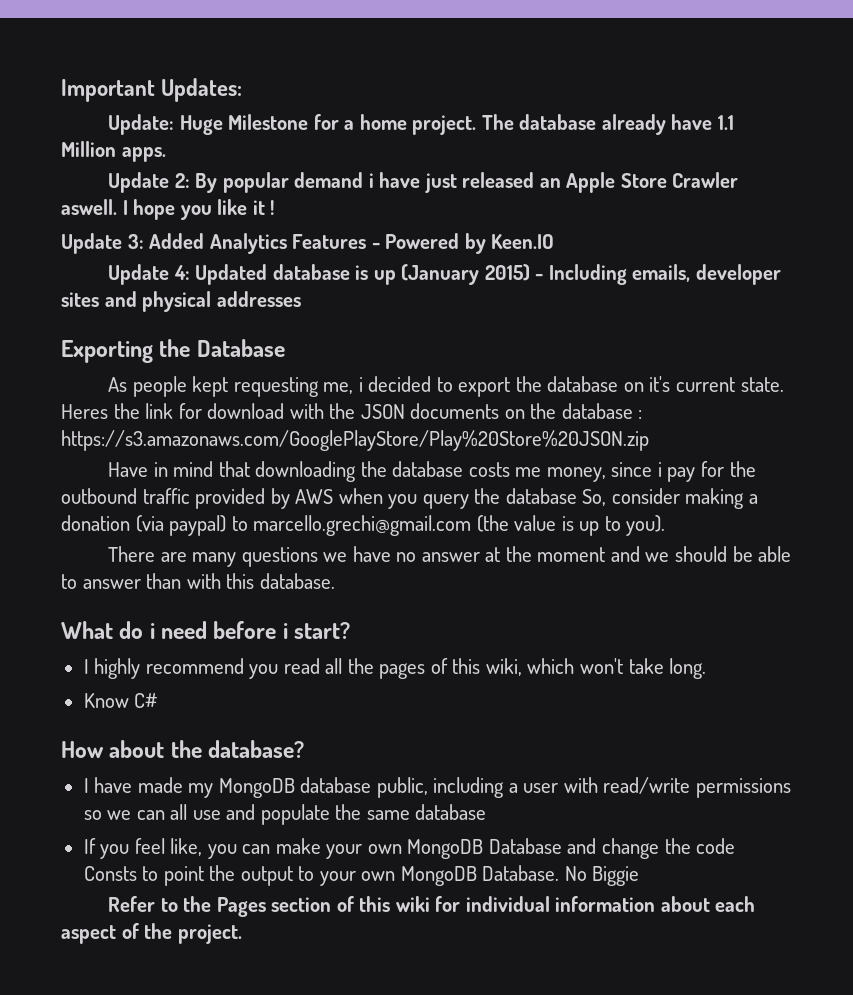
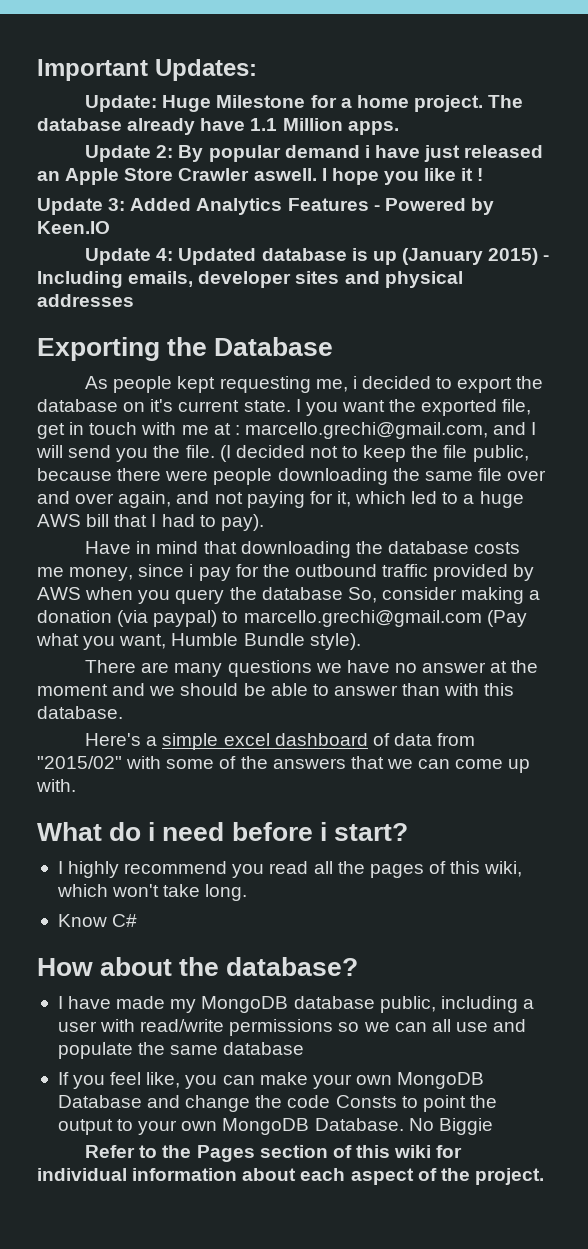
[61,403,643,419] [61,430,649,451] Heres the link for download with the JSON documents on the database : https://s3.amazonaws.com/GooglePlayStore/Play%20Store%20JSON.zip -> [295,399,532,416] [37,422,537,439] [36,445,529,462] [37,468,547,485] [37,491,524,508] [37,514,264,531] I you want the exported file, get in touch with me at : marcello.grechi@gmail.com, and I will send you the file. (I decided not to keep the file public, because there were people downloading the same file over and over again, and not paying for it, which led to a huge AWS bill that I had to pay).
[476,515,666,536] (the value is up to you). -> [486,610,527,627] [36,633,361,650] (Pay what you want, Humble Bundle style).
(335, 581) none -> [85,733,476,750] [37,756,531,773] [36,779,76,792] // Here's a simple excel dashboard of data from "2015/02" with some of the answers that we can come up with.

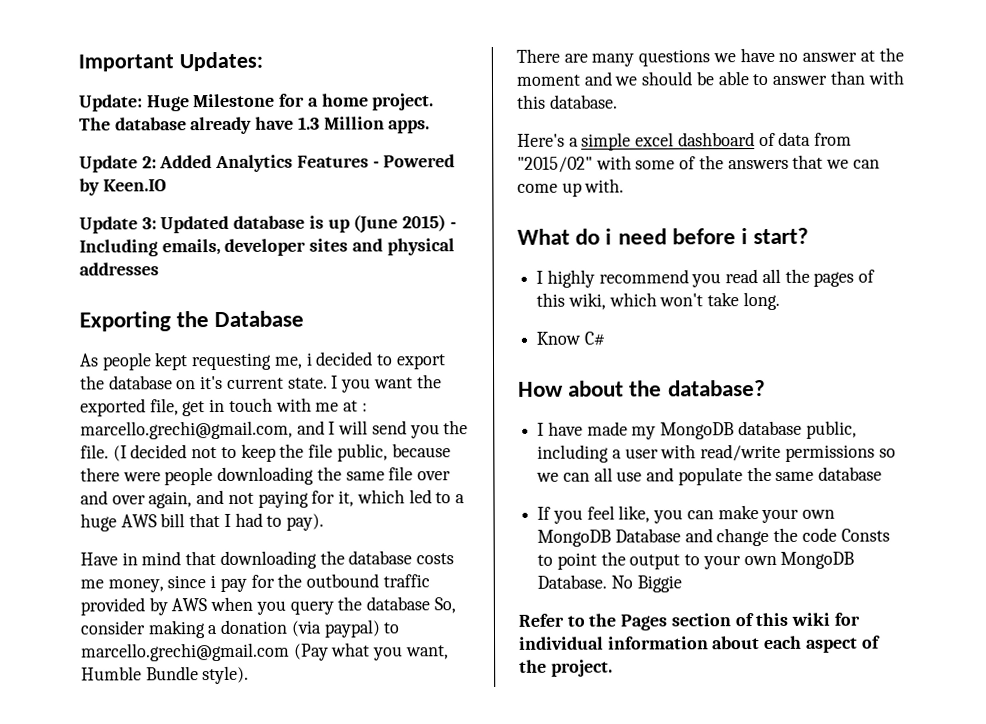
[250,118,278,131] 1.1 -> [297,116,320,130] 1.3
[178,145,544,162] [37,168,484,185] [37,198,126,215] By popular demand i have just released an Apple Store Crawler aswell. I hope you like it ! // Update 3: -> (157, 162) none
[156,248,174,261] 4: -> [141,217,157,230] 3:
[401,248,483,265] (January -> [353,214,399,234] (June

